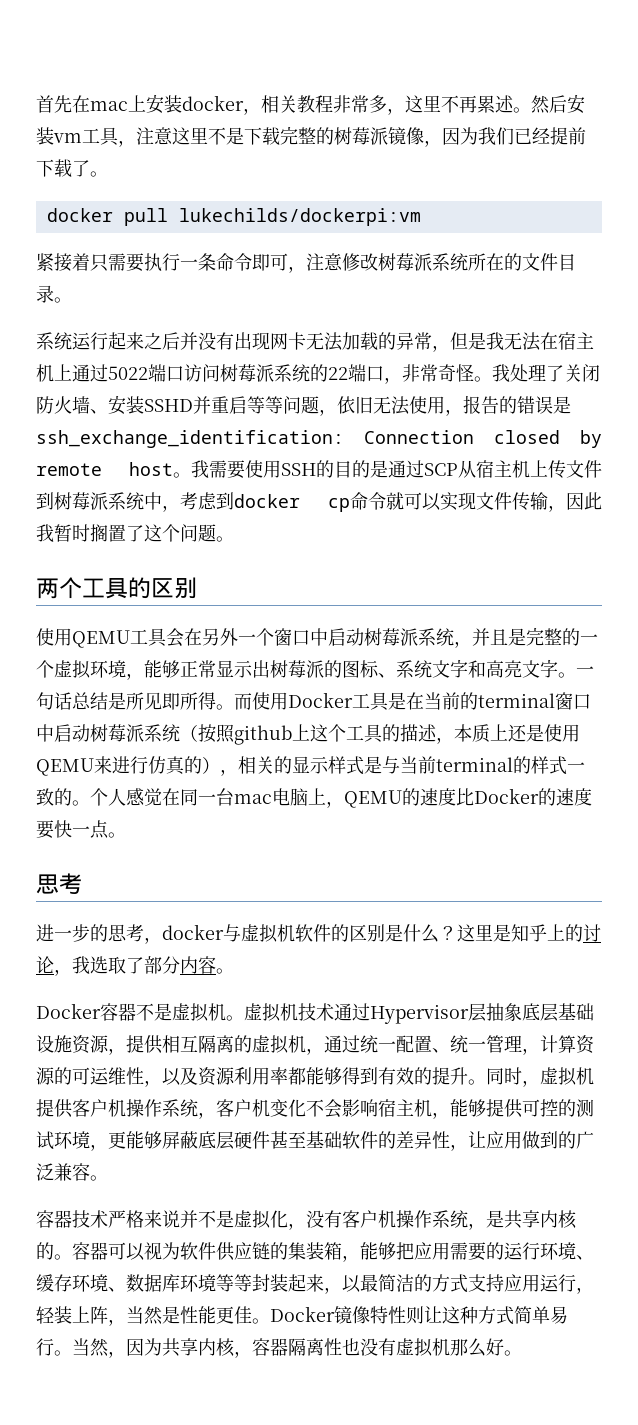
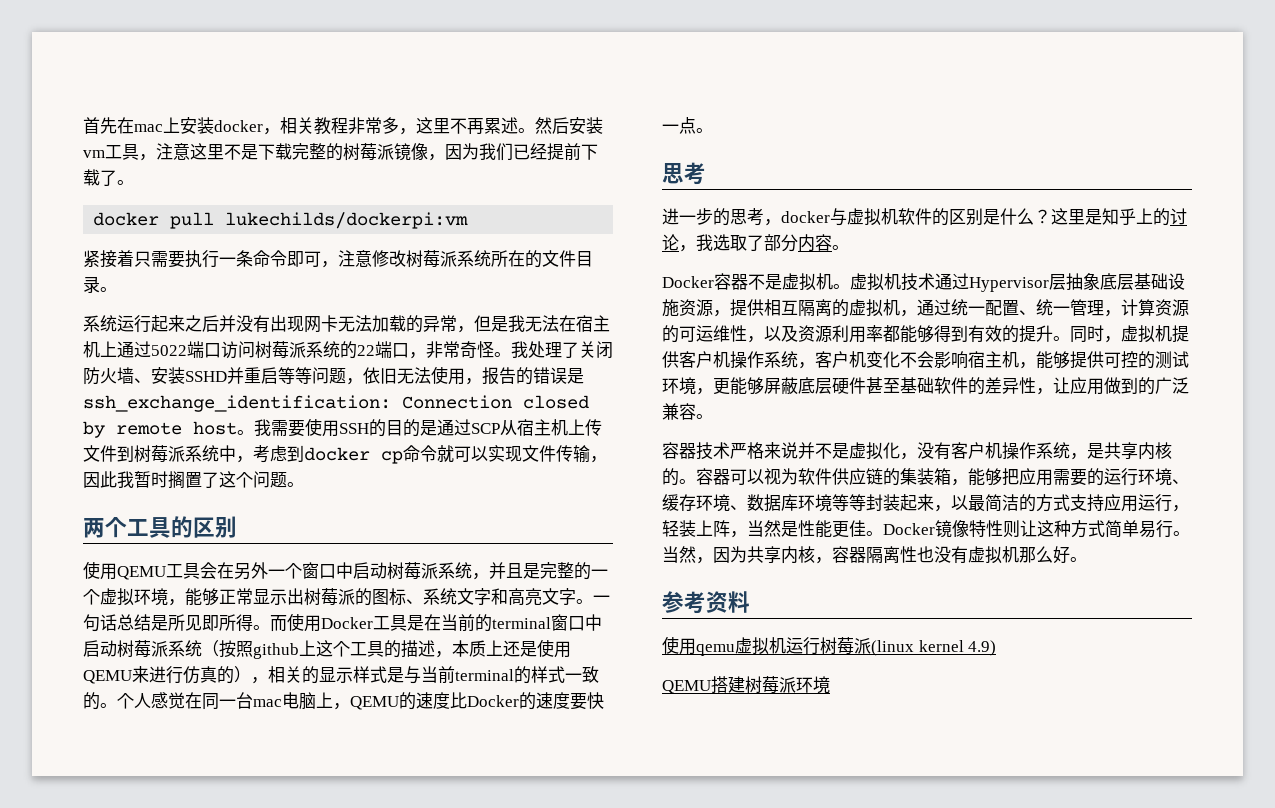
(522, 1353) none -> [662,591,750,614] [662,636,997,656] [662,676,830,694] // 参考资料 // 使用qemu虚拟机运行树莓派(linux kernel 4.9) // QEMU搭建树莓派环境

